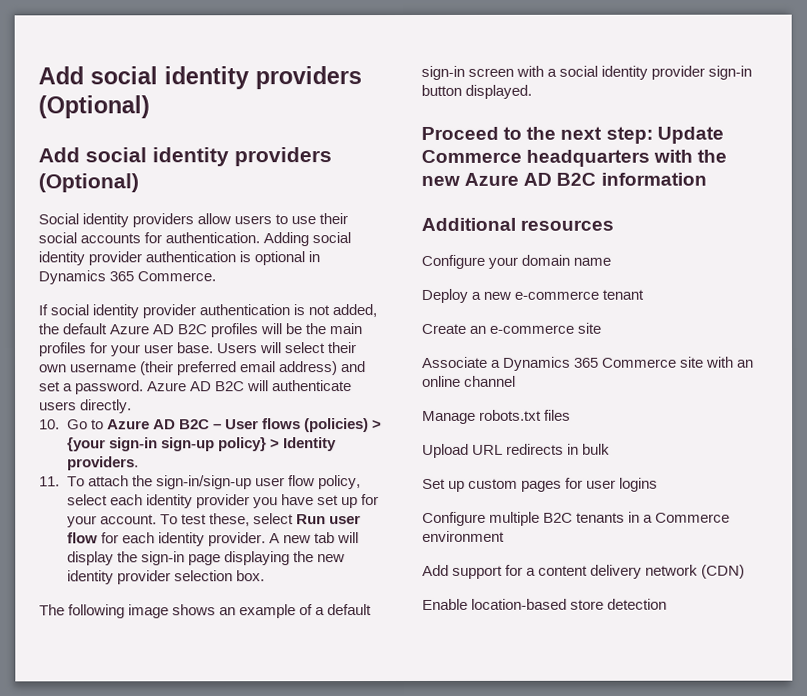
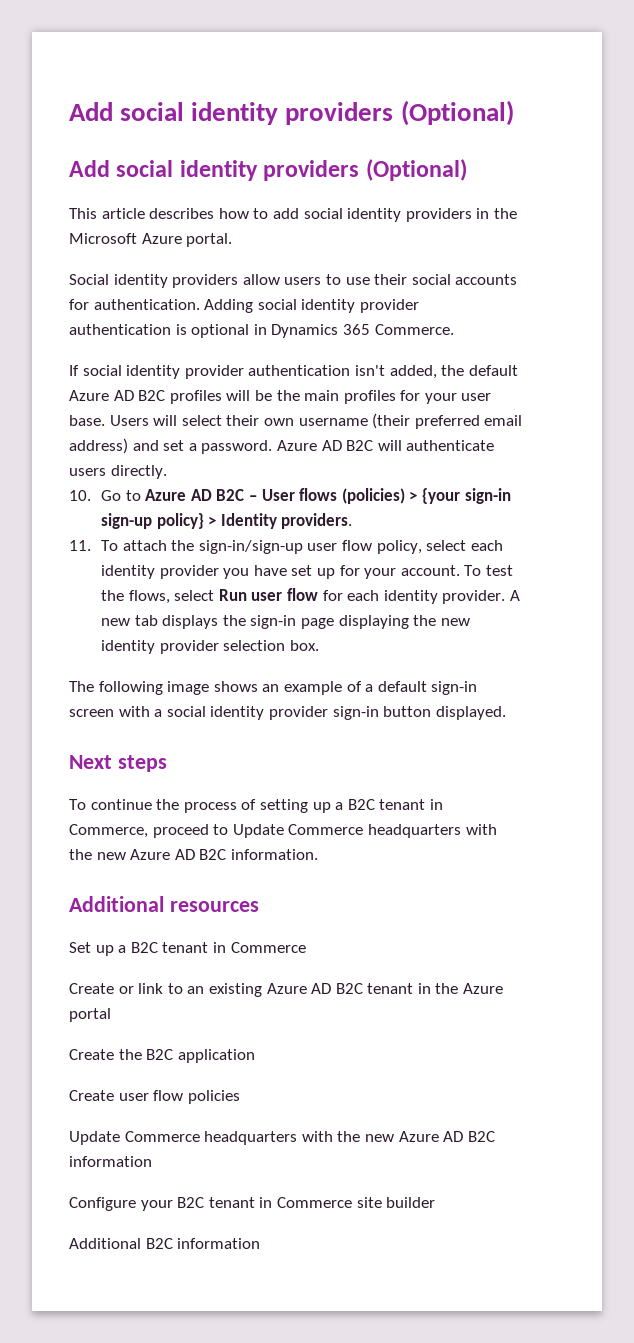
(139, 183) none -> [69,208,517,222] [69,233,233,247] // This article describes how to add social identity providers in the Microsoft Azure portal.
[293,304,331,316] is not -> [354,365,385,376] isn't
[208,513,250,527] these, -> [101,590,170,604] the flows,
[336,532,359,544] [66,551,114,566] will display -> [162,615,219,629] displays
[421,126,653,144] Proceed to the next step: -> [69,755,167,772] [69,799,443,813] [69,824,497,838] [69,849,318,860] [69,896,259,912] [69,942,306,956] [69,983,504,997] [69,1008,111,1022] [69,1049,255,1063] [69,1090,240,1104] Next steps // To continue the process of setting up a B2C tenant in Commerce, proceed to Update Commerce headquarters with the new Azure AD B2C information. // Additional resources // Set up a B2C tenant in Commerce // Create or link to an existing Azure AD B2C tenant in the Azure portal // Create the B2C application // Create user flow policies //
[421,217,615,231] // Additional resources -> (152, 1161) none
[521,254,612,266] [421,288,645,303] [421,322,602,334] [422,356,755,371] [422,375,517,387] [422,409,572,424] [422,443,611,458] [422,477,659,492] [422,511,731,526] [422,530,505,542] [422,564,746,579] [422,598,668,610] domain name // Deploy a new e-commerce tenant // Create an e-commerce site // Associate a Dynamics 365 Commerce site with an online channel // Manage robots.txt files // Upload URL redirects in bulk // Set up custom pages for user logins // Configure multiple B2C tenants in a Commerce environment // Add support for a content delivery network (CDN) // Enable location-based store detection -> [177,1197,436,1208] [69,1238,261,1249] B2C tenant in Commerce site builder // Additional B2C information

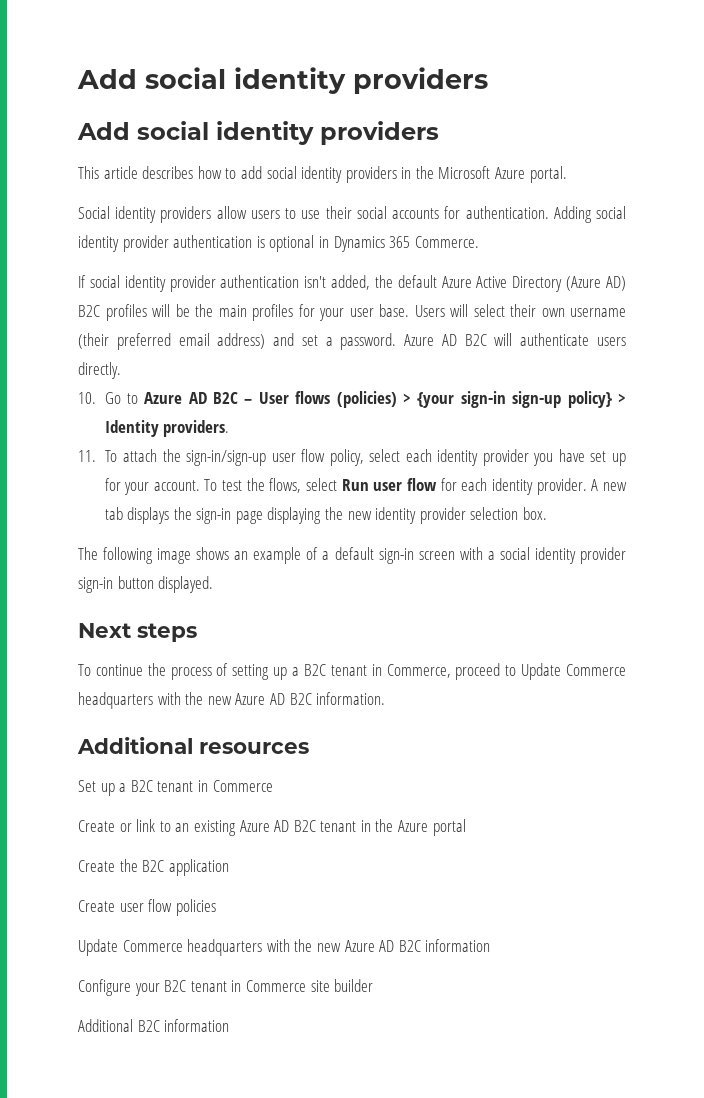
[69,100,514,126] [69,159,467,181] Add social identity providers (Optional) // Add social identity providers (Optional) -> [77,67,488,94] [77,121,439,145] Add social identity providers // Add social identity providers
[113,390,134,401] AD -> [476,276,626,292] Active Directory (Azure AD)

